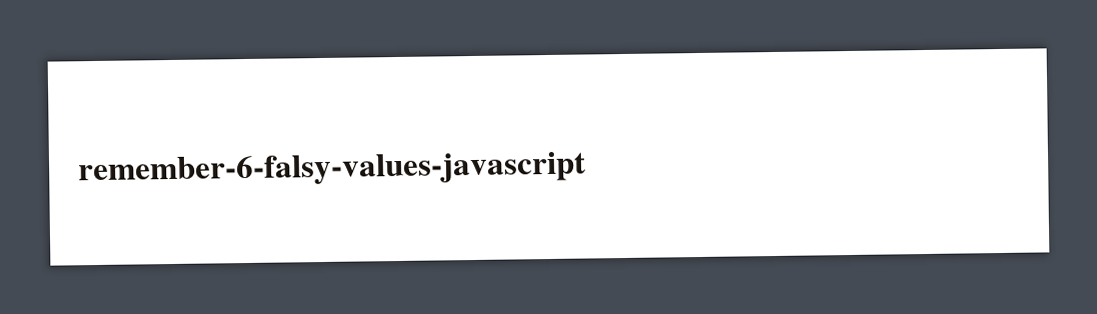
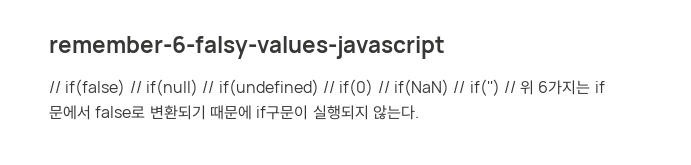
(586, 169) none -> [49,79,605,96] [49,105,419,120] // // if(false) // if(null) // if(undefined) // if(0) // if(NaN) // if('') // 위 6가지는 if 문에서 false로 변환되기 때문에 if구문이 실행되지 않는다.

